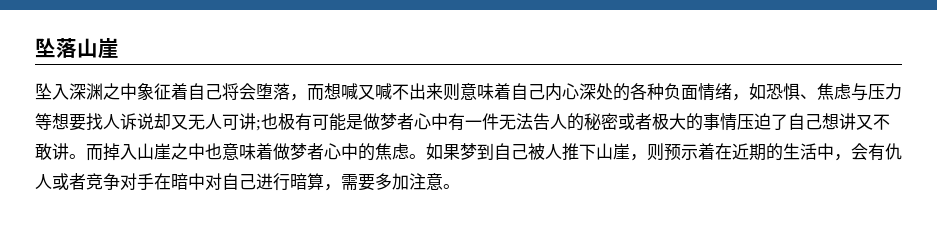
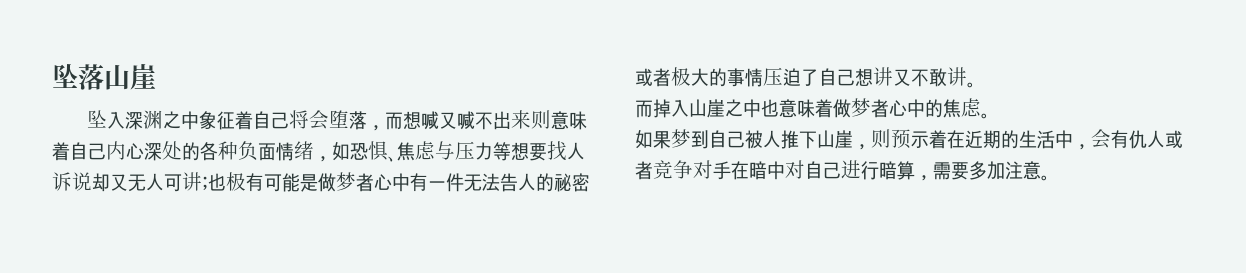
(86, 156) none -> (976, 85) //
(426, 156) none -> (990, 116) //

